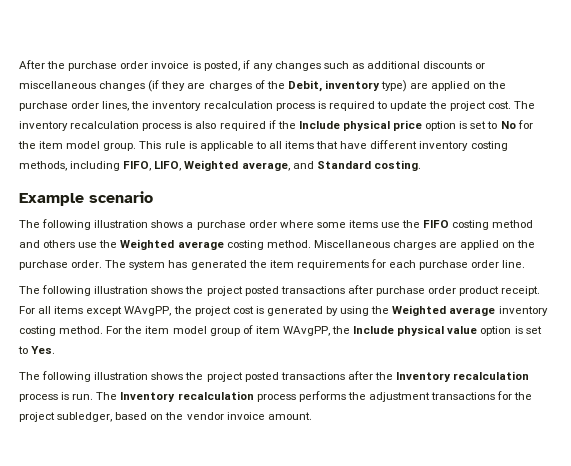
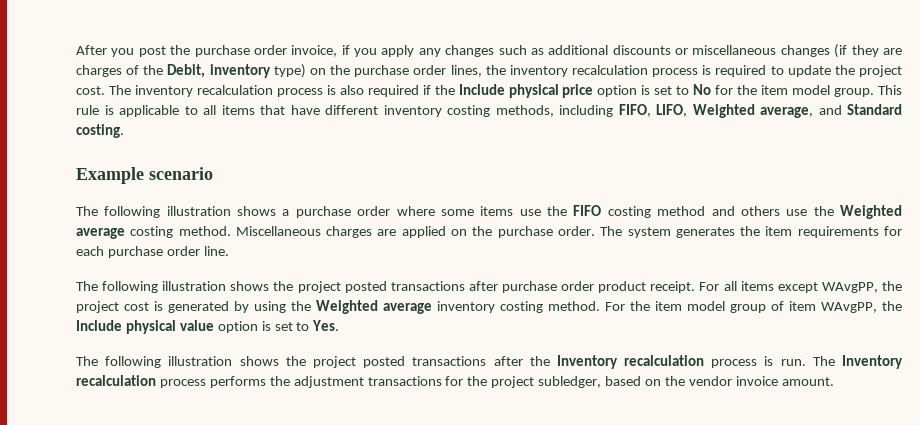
[47,60,250,71] the purchase order invoice is posted, if -> [111,45,415,57] you post the purchase order invoice, if you apply
[410,81,471,91] are applied -> (306, 71) none
[168,260,247,270] has generated -> [675,227,735,238] generates

